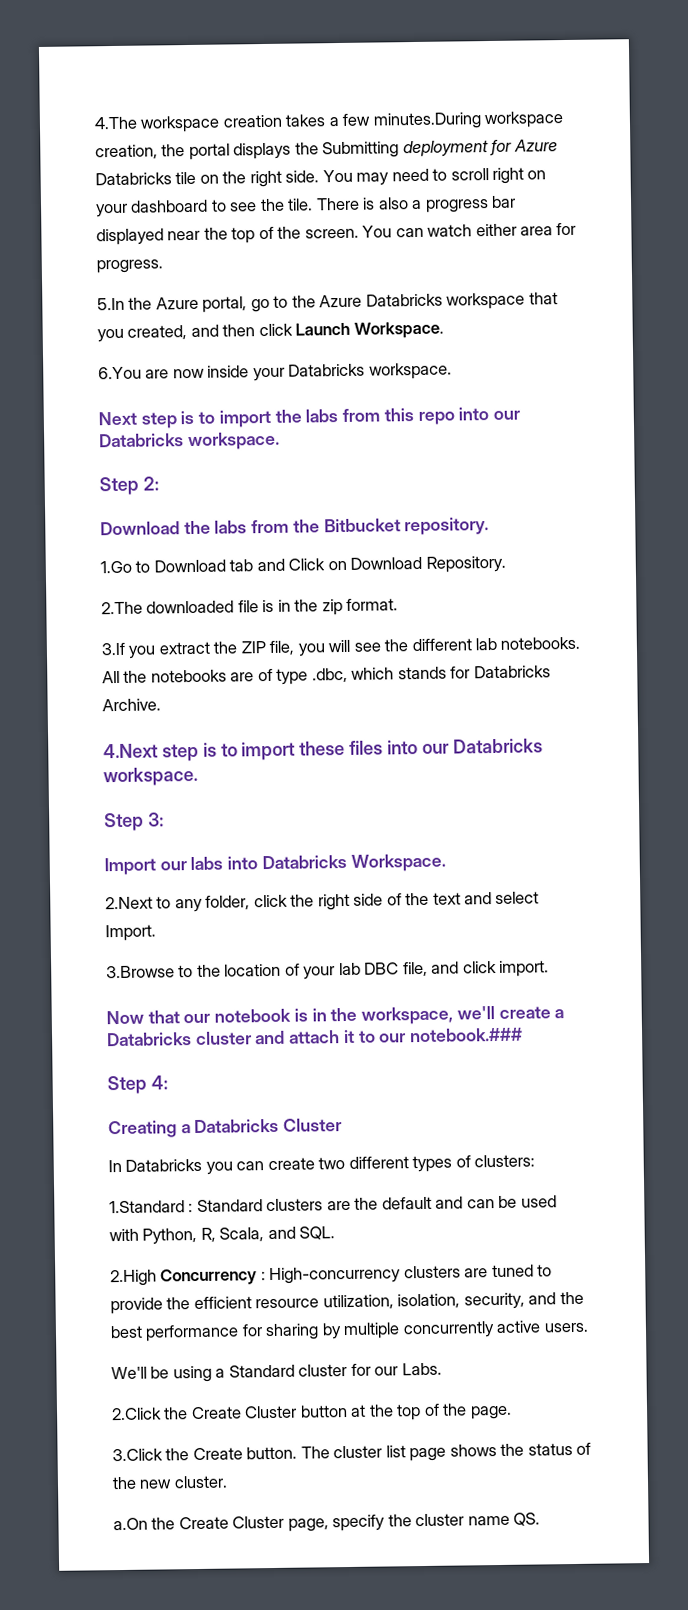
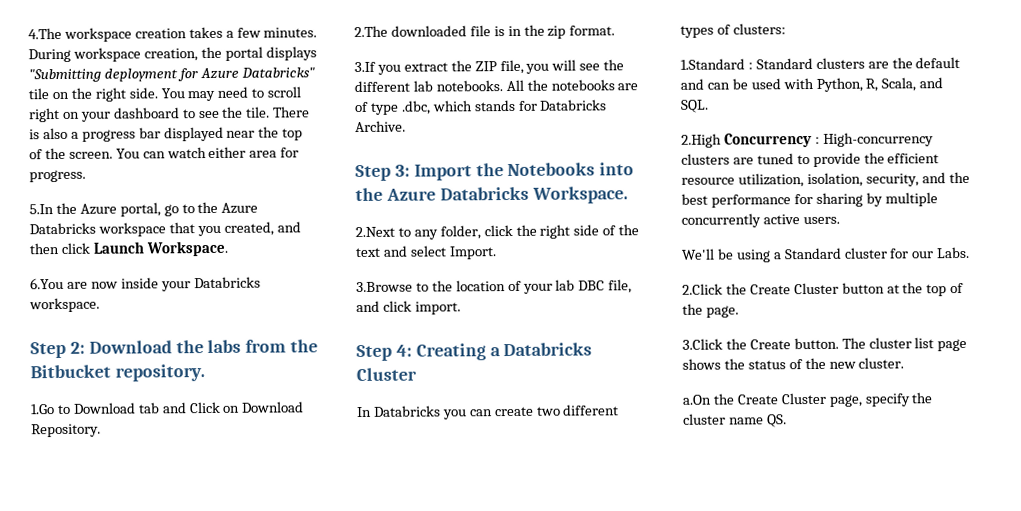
[372,112,482,130] minutes.During -> [263,27,318,38] [28,48,71,63] minutes. During
[294,141,400,159] the Submitting -> [28,68,101,83] "Submitting
[95,172,172,186] Databricks -> [240,67,315,78] Databricks"
[98,407,520,429] [99,431,280,451] // Next step is to import the labs from this repo into our Databricks workspace. -> (100, 305) none
(159, 483) // -> (85, 347) none
[103,738,543,762] [103,766,198,787] [104,812,164,832] [104,856,259,876] 4.Next step is to import these files into our Databricks workspace. // Step 3: // Import our labs into -> [355,162,635,182] [355,187,436,202] Step 3: Import the Notebooks into the Azure
[106,1006,565,1025] [107,1027,524,1047] // Now that our notebook is in the workspace, we'll create a Databricks cluster and attach it to our notebook.### -> (461, 308) none
(168, 1082) // -> (412, 350) none

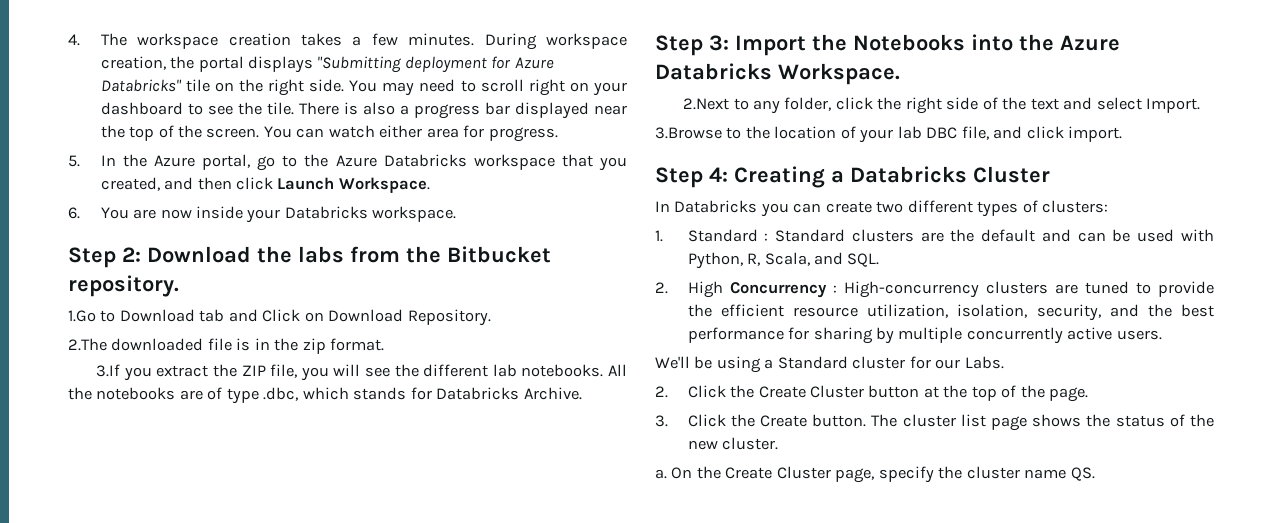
[28,27,62,40] 4.The -> [68,33,127,46] 4. The
[29,204,54,215] 5.In -> [68,155,116,167] 5. In
[30,277,64,290] 6.You -> [68,207,129,219] 6. You
[680,58,745,70] 1.Standard -> [655,229,758,242] 1. Standard
[681,133,722,148] 2.High -> [655,281,723,298] 2. High
[682,283,723,295] 2.Click -> [655,385,726,398] 2. Click
[682,338,723,350] 3.Click -> [655,414,726,427] 3. Click
[682,394,711,405] a.On -> [655,467,693,479] a. On

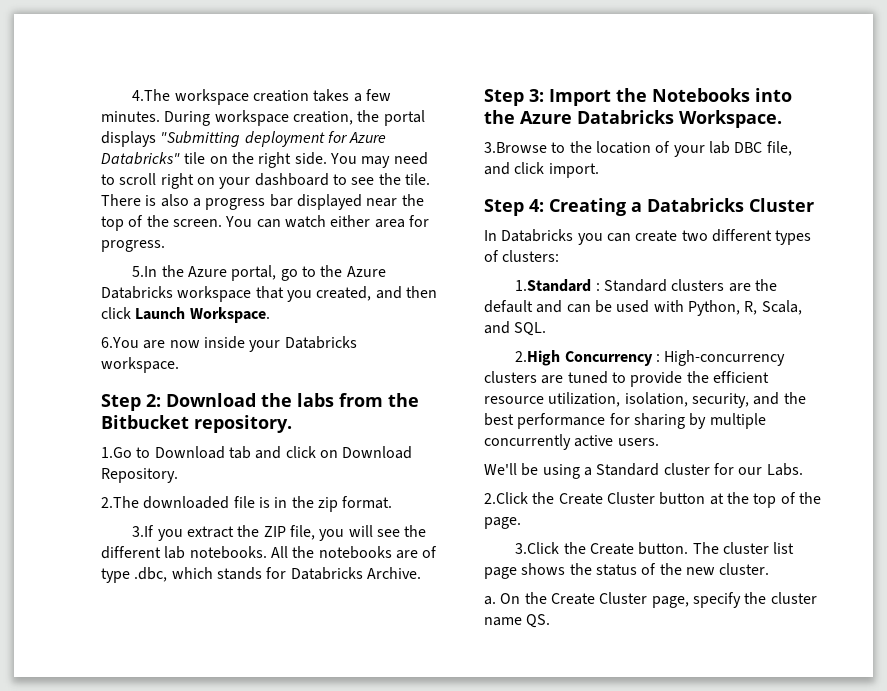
[68,33,127,46] 4. The -> [132,89,171,101] 4.The
[68,155,116,167] 5. In -> [132,266,158,277] 5.In
[68,207,129,219] 6. You -> [101,337,139,348] 6.You
[262,309,301,322] Click -> [285,446,316,458] click
[683,97,1200,114] // 2.Next to any folder, click the right side of the text and select Import. -> (782, 119) none
[655,229,758,242] 1. Standard -> [515,279,592,292] 1.Standard
[655,281,723,298] 2. High -> [515,350,561,366] 2.High
[655,385,726,398] 2. Click -> [484,492,528,504] 2.Click
[655,414,726,427] 3. Click -> [515,542,560,554] 3.Click

